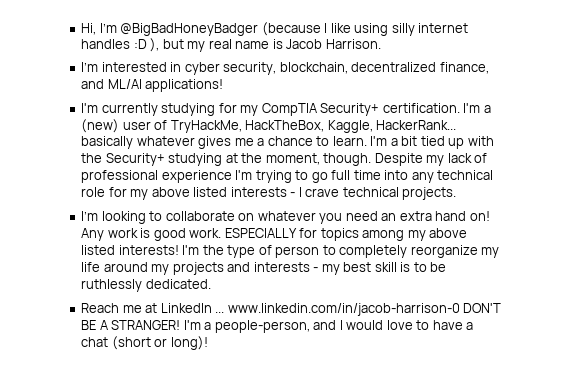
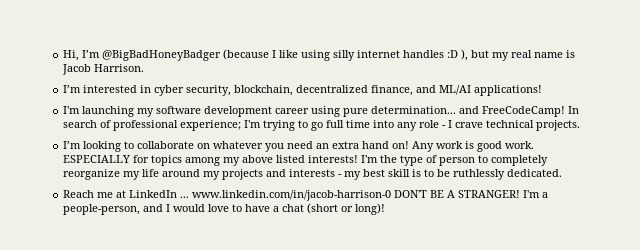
[101,103,491,116] [81,119,457,133] [81,136,494,149] [81,153,472,166] currently studying for my CompTIA Security+ certification. I'm a (new) user of TryHackMe, HackTheBox, Kaggle, HackerRank... basically whatever gives me a chance to learn. I'm a bit tied up with the Security+ studying at the moment, though. Despite my lack -> [82,106,580,117] [63,120,98,128] launching my software development career using pure determination... and FreeCodeCamp! In search
[161,170,232,183] experience -> [180,120,242,131] experience;
[437,170,494,180] [81,187,287,200] technical role for my above listed interests -> [419,120,440,128] role

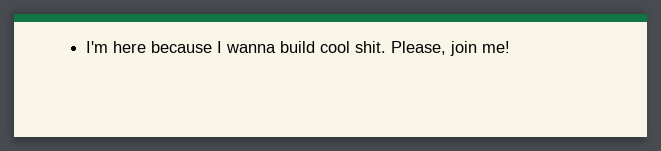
[63,49,576,61] [62,64,145,75] [63,85,543,96] [63,106,580,117] [63,120,581,131] [63,141,535,152] [63,155,549,166] [63,169,563,180] [63,190,549,201] [63,203,386,215] Hi, I’m @BigBadHoneyBadger (because I like using silly internet handles :D ), but my real name is Jacob Harrison. // I’m interested in cyber security, blockchain, decentralized finance, and ML/AI applications! // I'm launching my software development career using pure determination... and FreeCodeCamp! In search of professional experience; I'm trying to go full time into any role - I crave technical projects. // I’m looking to collaborate on whatever you need an extra hand on! Any work is good work. ESPECIALLY for topics among my above listed interests! I'm the type of person to completely reorganize my life around my projects and interests - my best skill is to be ruthlessly dedicated. // Reach me at LinkedIn ... www.linkedin.com/in/jacob-harrison-0 DON'T BE A STRANGER! I'm a people-person, and I would love to have a chat (short or long)! -> [86,41,511,56] I'm here because I wanna build cool shit. Please, join me!

